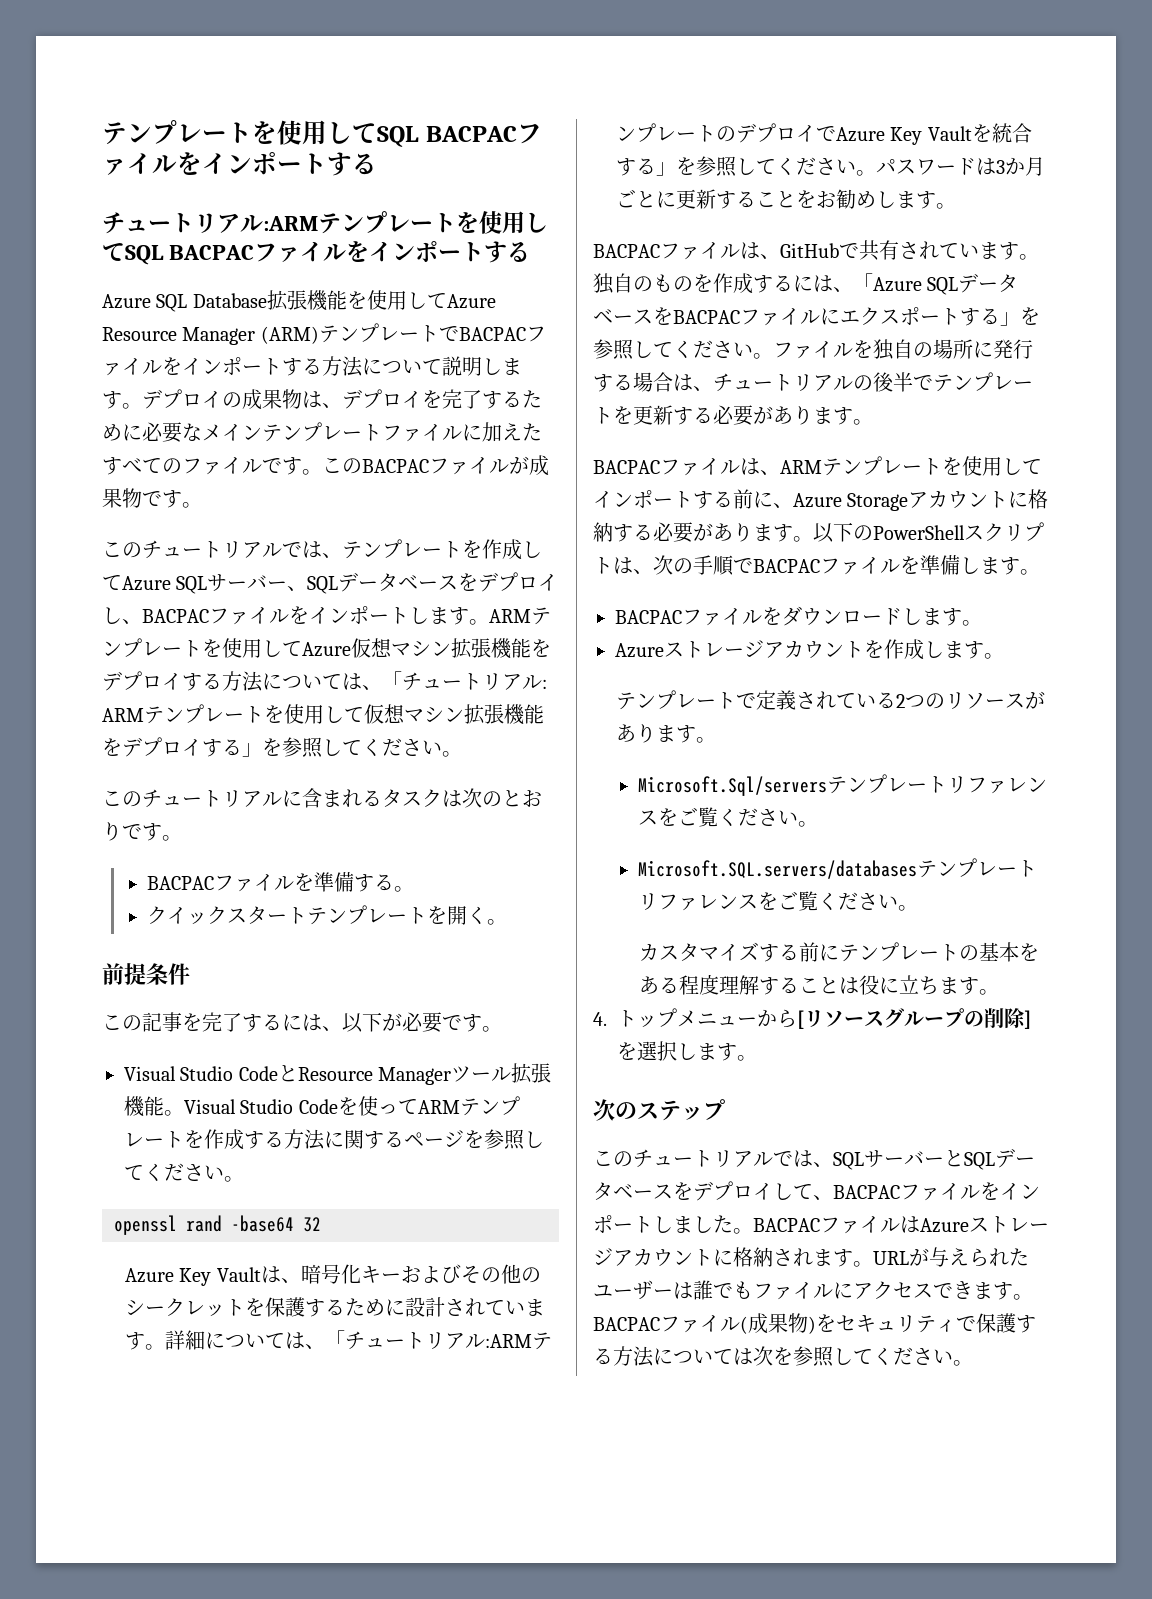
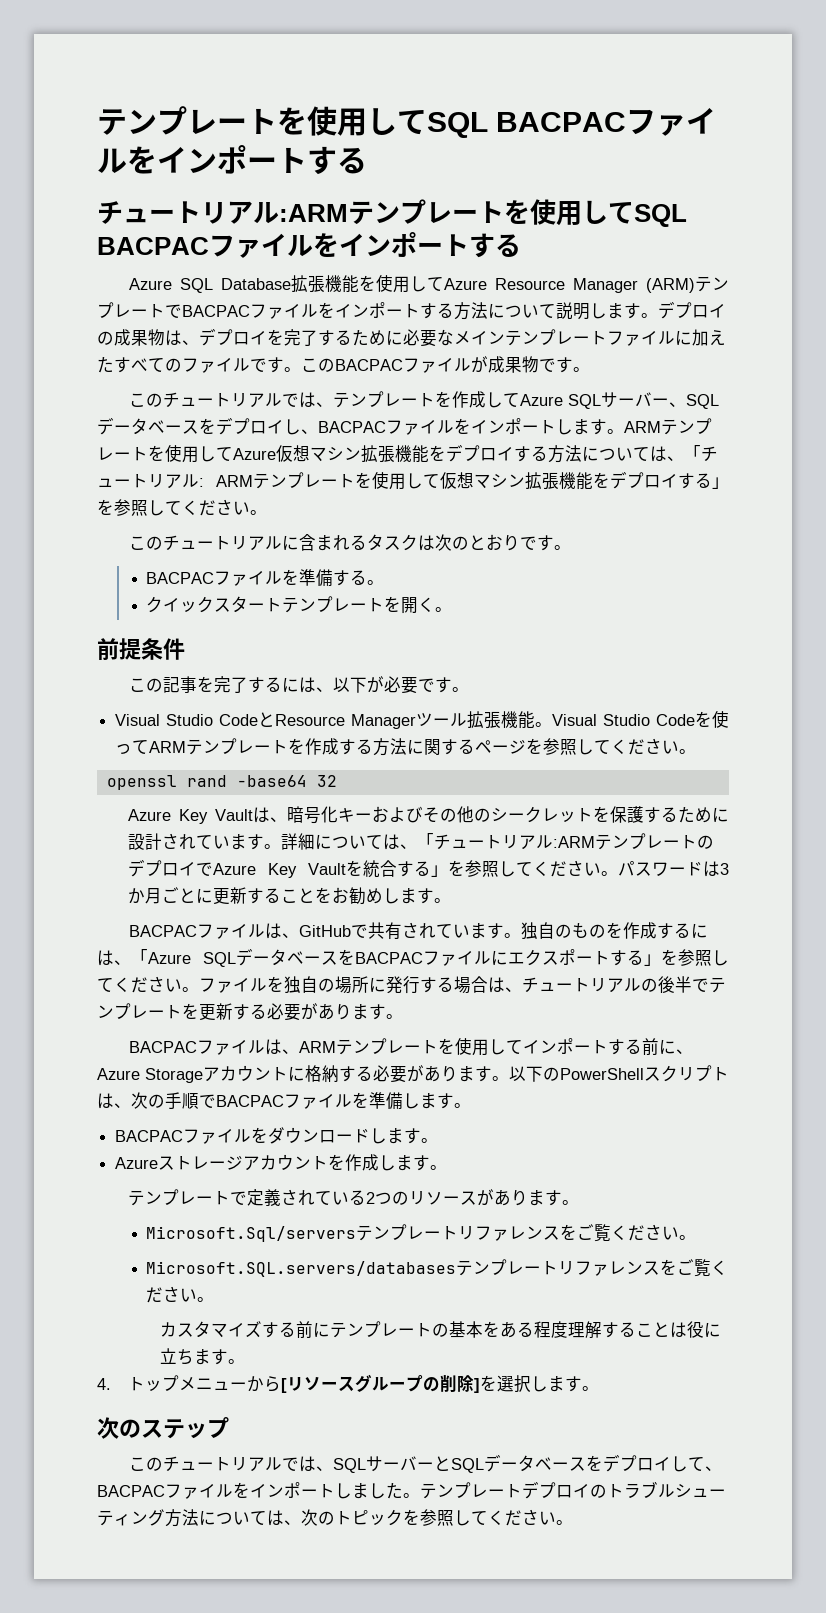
[753,1216,1049,1234] [593,1247,1029,1267] [593,1280,1033,1300] [593,1313,1036,1334] [593,1346,773,1367] BACPACファイルはAzureストレージアカウントに格納されます。URLが与えられたユーザーは誰でもファイルにアクセスできます。BACPACファイル(成果物)をセキュリティで保護する方法については次 -> [420,1481,726,1499] [97,1509,403,1527] テンプレートデプロイのトラブルシューティング方法については、次のトピック

